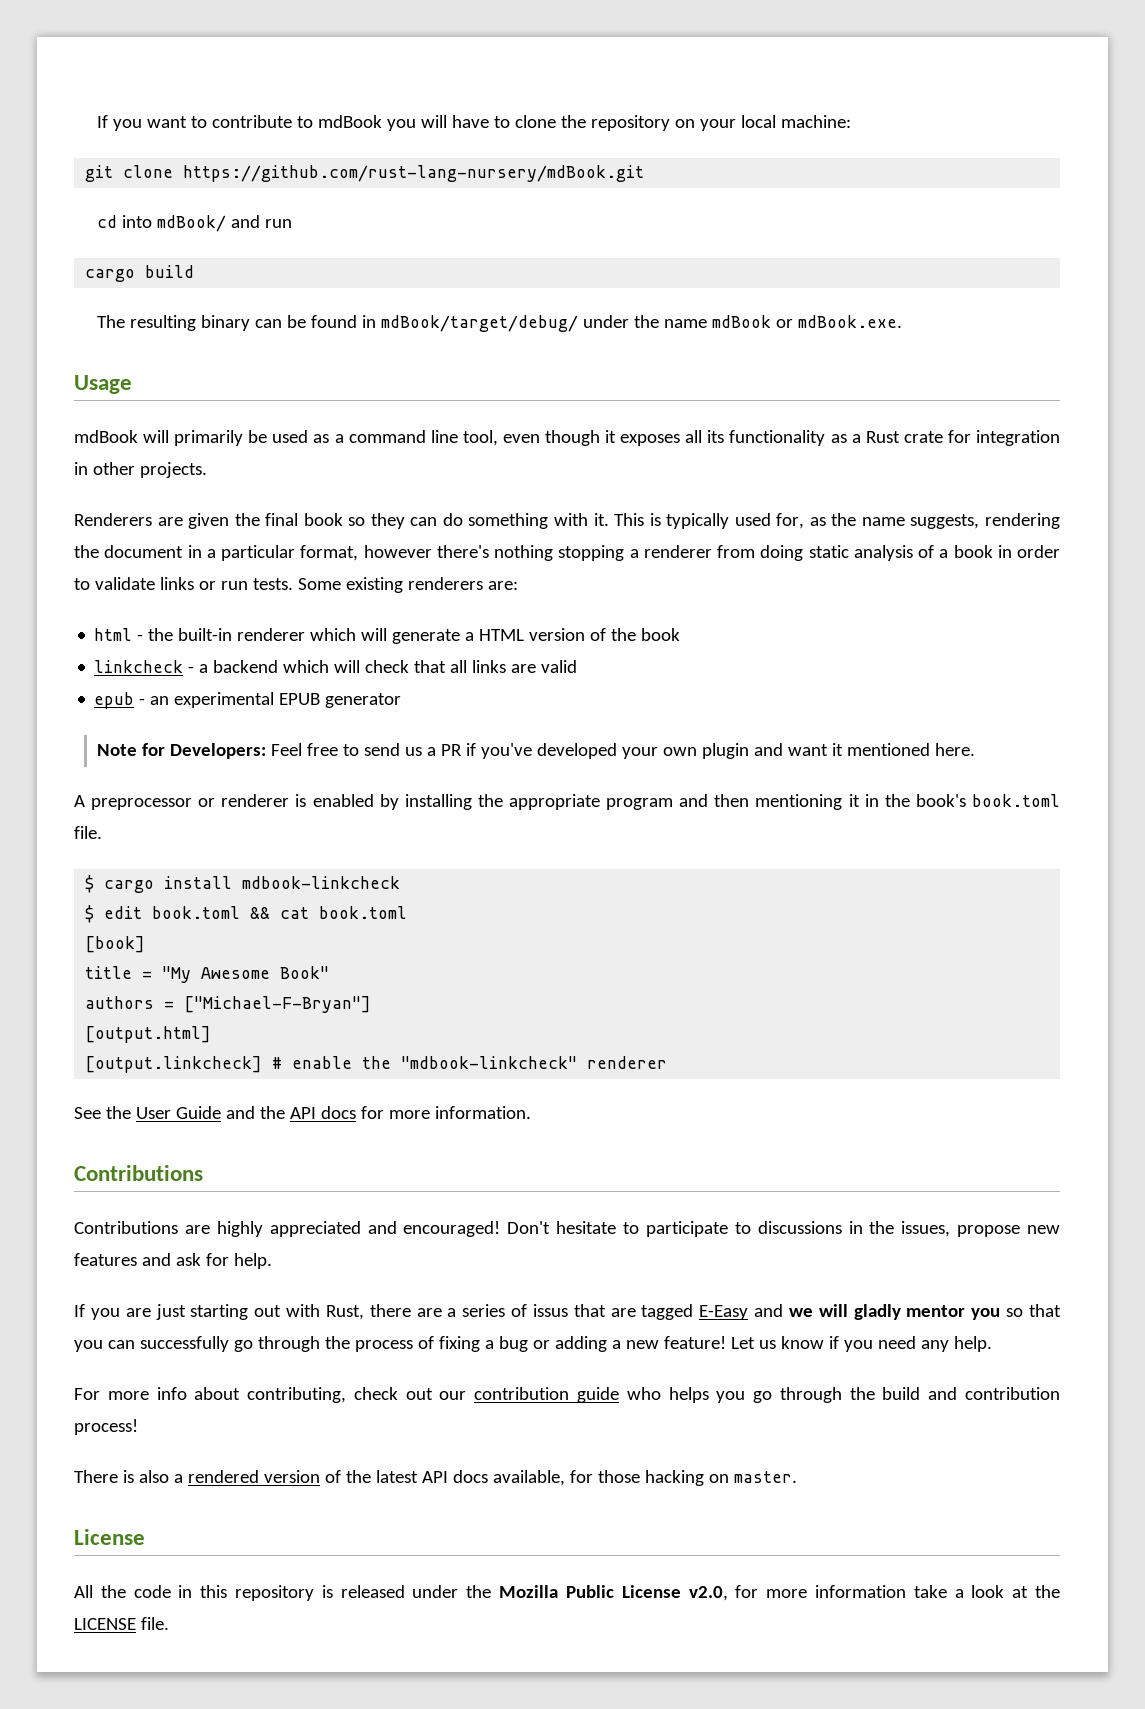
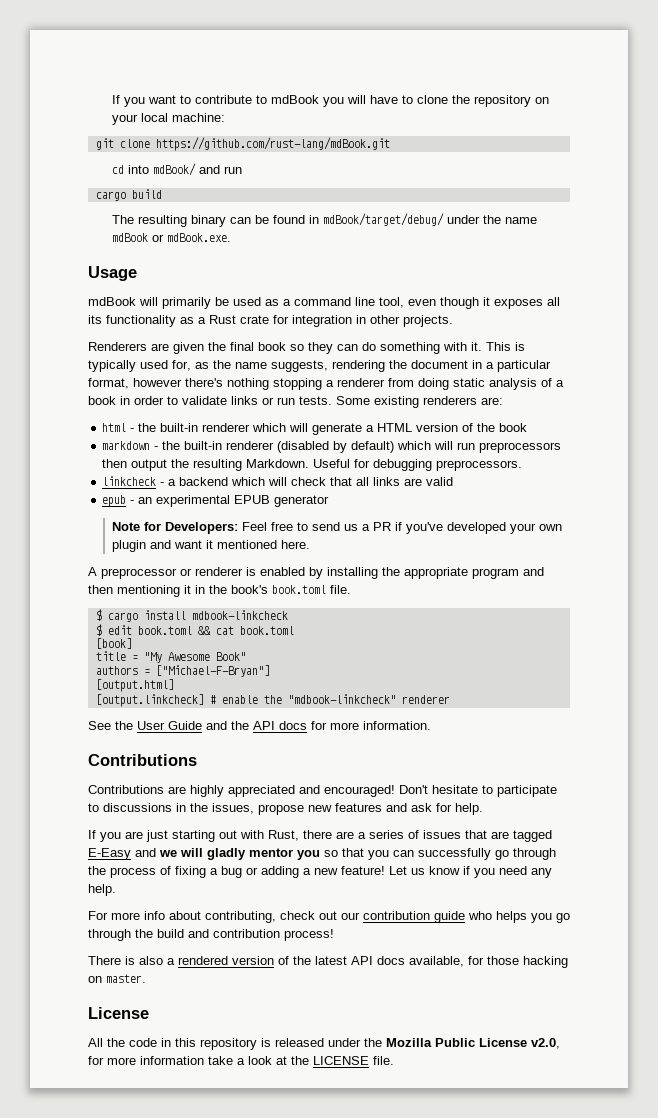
[183,165,645,182] https://github.com/rust-lang-nursery/mdBook.git -> [155,137,390,151] https://github.com/rust-lang/mdBook.git
(681, 634) none -> [102,441,562,453] [102,459,523,471] // markdown - the built-in renderer (disabled by default) which will run preprocessors then output the resulting Markdown. Useful for debugging preprocessors.
[532,1304,568,1317] issus -> [423,830,461,839] issues

